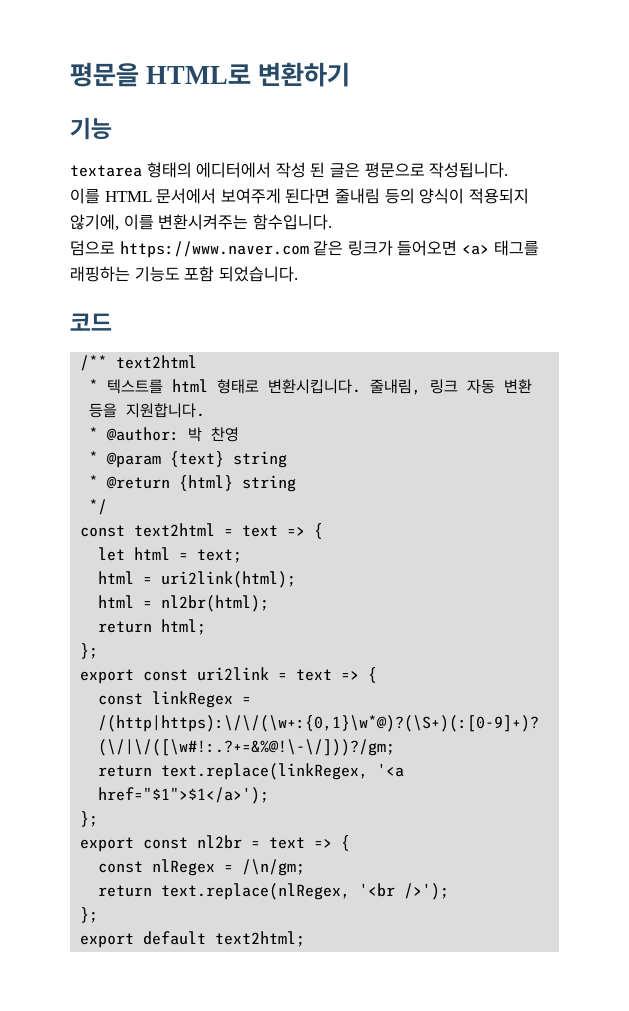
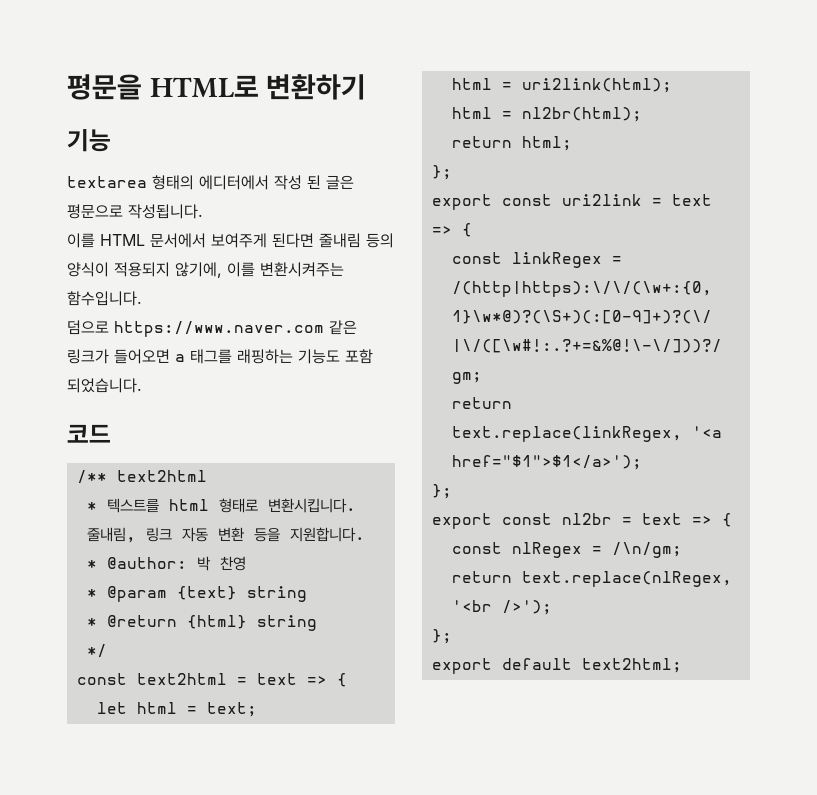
[461,245,489,255] <a> -> [175,354,185,362] a

